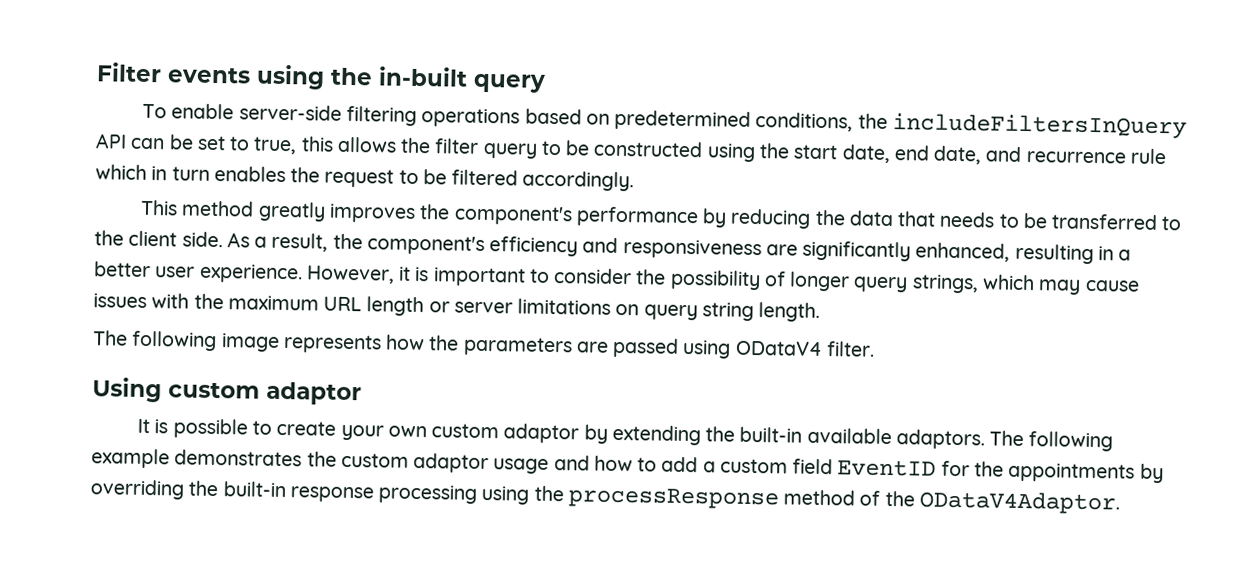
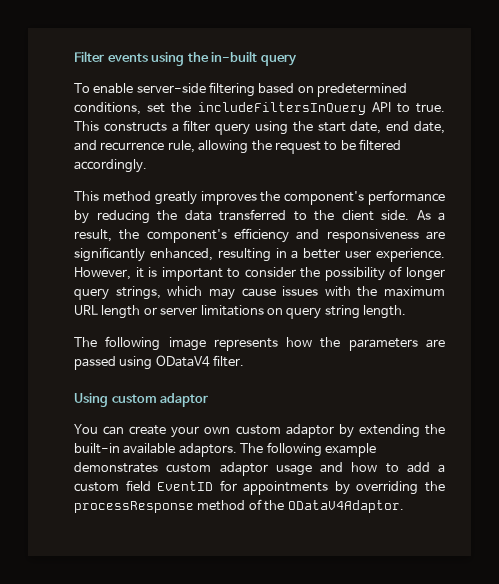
[421,108,521,128] operations -> (256, 89) none
(854, 122) none -> [147,103,166,113] set
[130,134,704,159] can be set to true, this allows the filter query to be constructed -> [396,103,446,113] [74,120,251,135] to true. This constructs a filter query
[1129,148,1167,165] [95,164,286,183] rule which in turn enables -> [167,140,249,154] rule, allowing
[897,211,1048,229] that needs to be -> (212, 215) none
[137,418,272,439] It is possible to -> [74,424,125,435] You can
[306,451,337,467] the -> (158, 467) none
[973,461,1004,477] the -> (237, 485) none
[222,481,564,505] built-in response processing using the -> (445, 486) none

